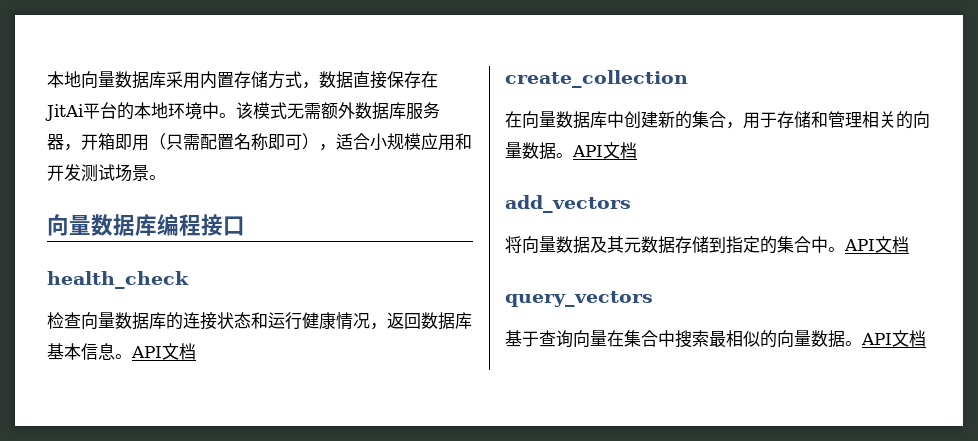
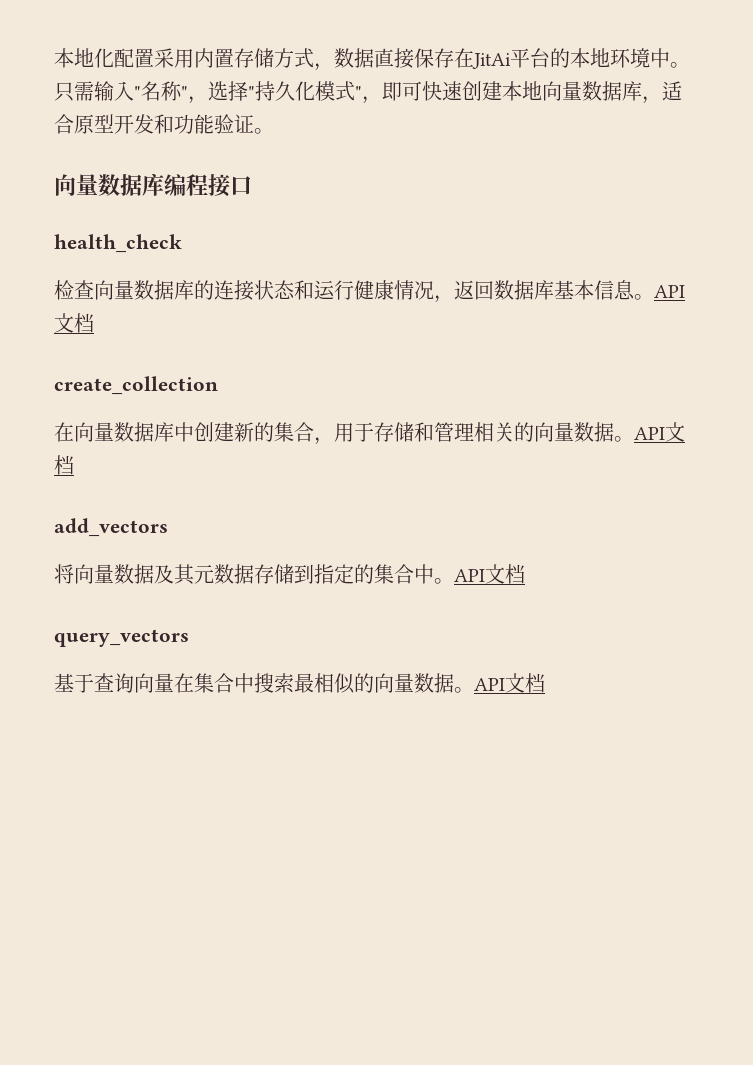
[47,71,166,89] 本地向量数据库 -> [54,48,154,68] 本地化配置
[236,102,440,120] [47,133,472,151] [47,164,149,182] 该模式无需额外数据库服务器，开箱即用（只需配置名称即可），适合小规模应用和开发测试场景 -> [54,81,682,104] [54,114,254,134] 只需输入"名称"，选择"持久化模式"，即可快速创建本地向量数据库，适合原型开发和功能验证

